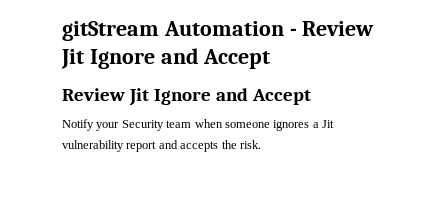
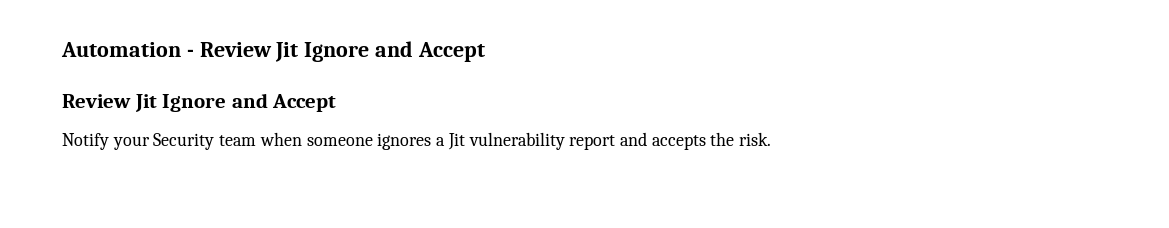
[62,21,159,41] gitStream -> (61, 49) none

